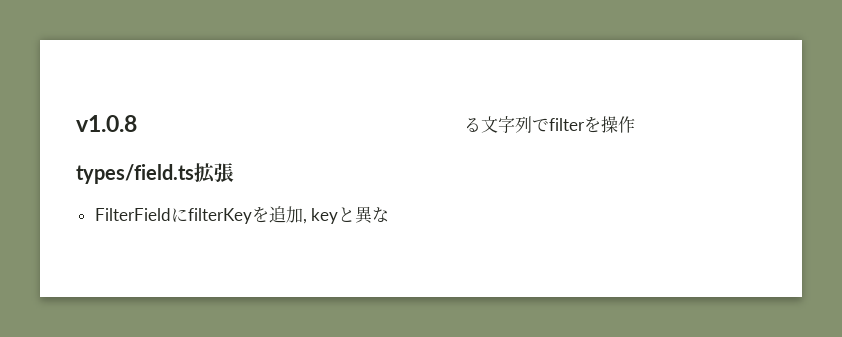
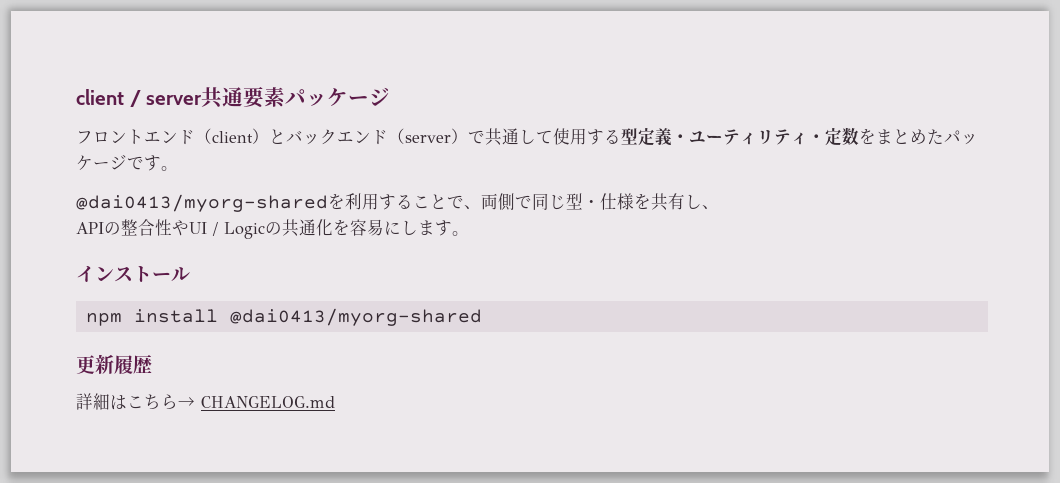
[76,115,137,132] [76,163,234,184] [94,206,390,224] [463,116,635,133] v1.0.8 // types/field.ts拡張 // FilterFieldにfilterKeyを追加, keyと異なる文字列でfilterを操作 -> [76,87,391,108] [76,127,978,146] [76,154,178,171] [76,193,719,212] [76,219,469,239] [76,265,190,282] [85,308,482,326] [76,354,152,374] [76,393,335,410] client / server共通要素パッケージ // フロントエンド（client）とバックエンド（server）で共通して使用する型定義・ユーティリティ・定数をまとめたパッケージです。 // @dai0413/myorg-sharedを利用することで、両側で同じ型・仕様を共有し、 // APIの整合性やUI / Logicの共通化を容易にします。 // インストール // npm install @dai0413/myorg-shared // 更新履歴 // 詳細はこちら→ CHANGELOG.md

